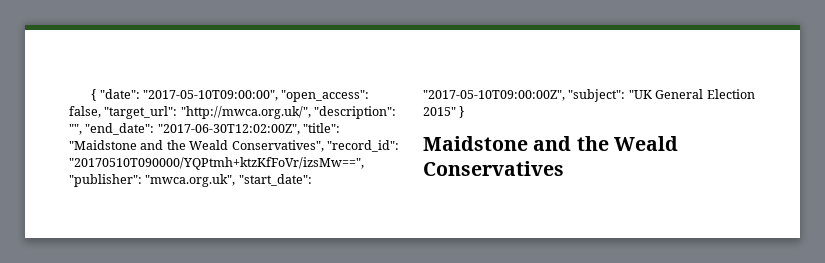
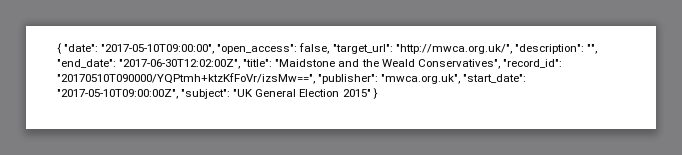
[423,136,678,151] [423,161,564,176] // Maidstone and the Weald Conservatives -> (378, 93) none

